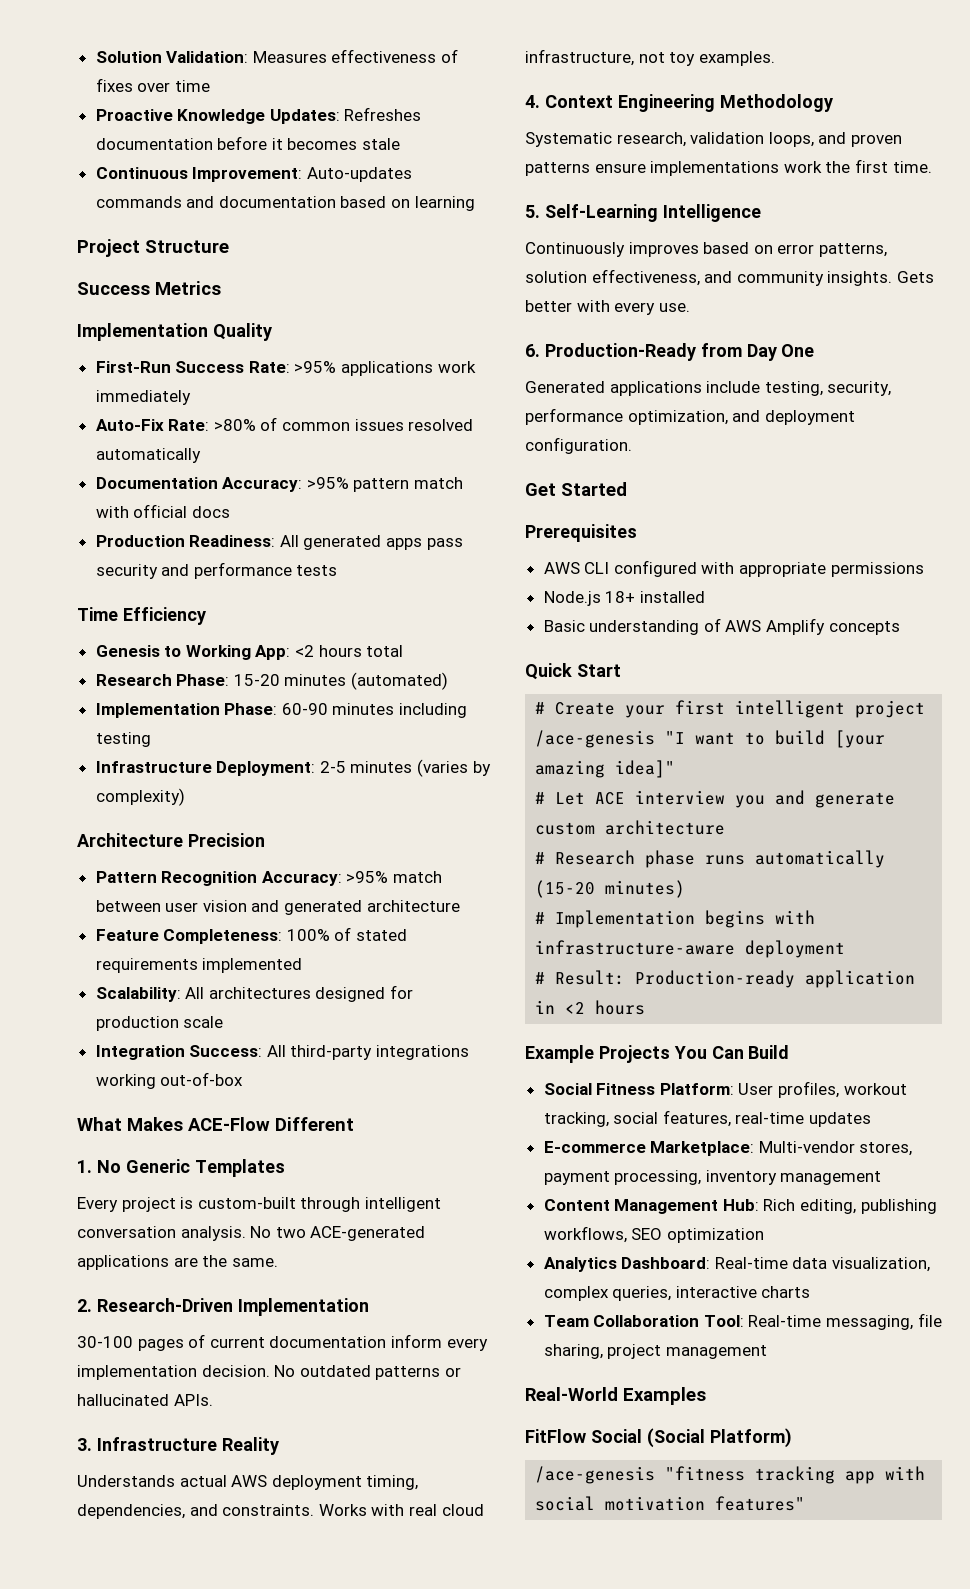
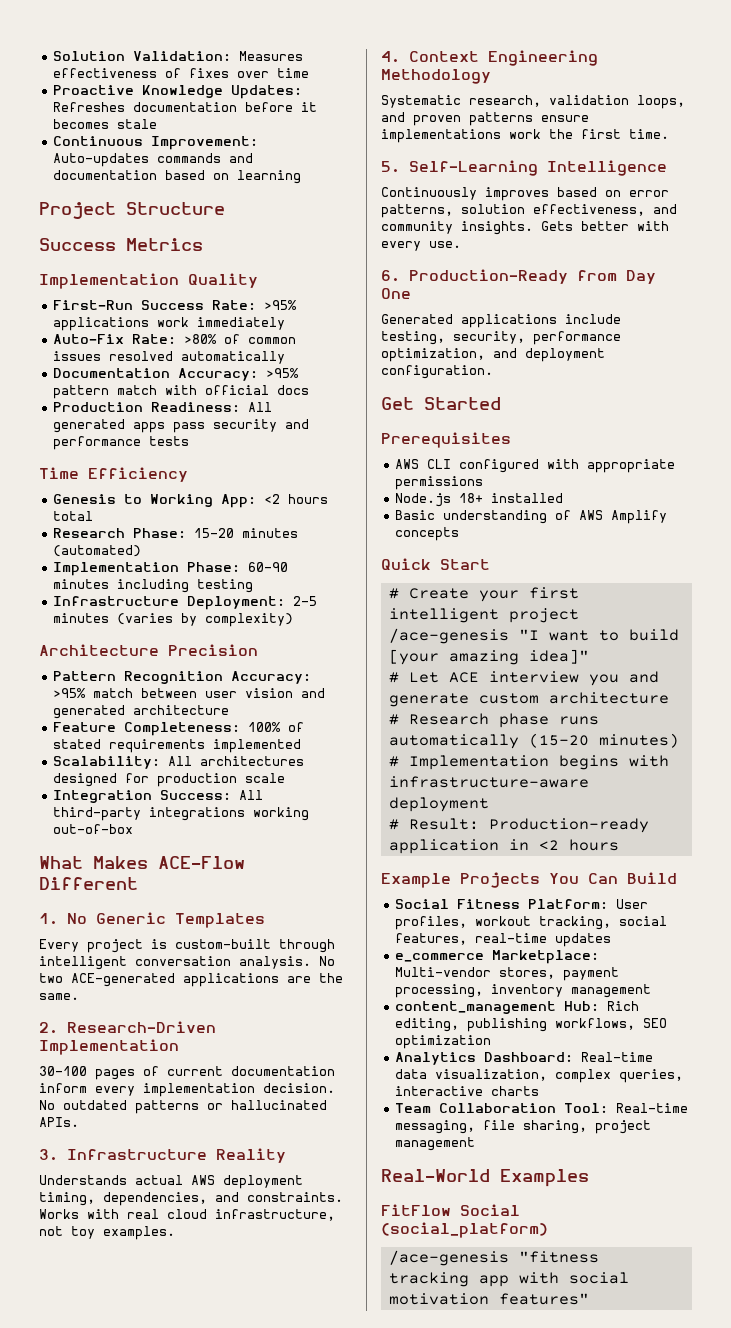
[543,1141,646,1153] E-commerce -> [395,953,485,962] e_commerce
[543,1199,719,1214] Content Management -> [395,1001,557,1014] content_management
[646,1428,792,1448] (Social Platform) -> [381,1222,548,1238] (social_platform)

